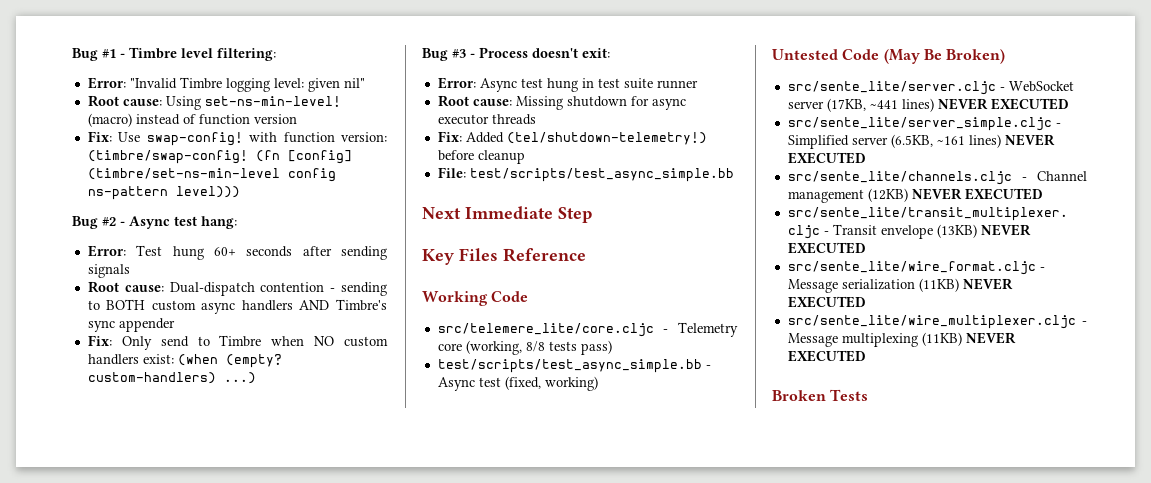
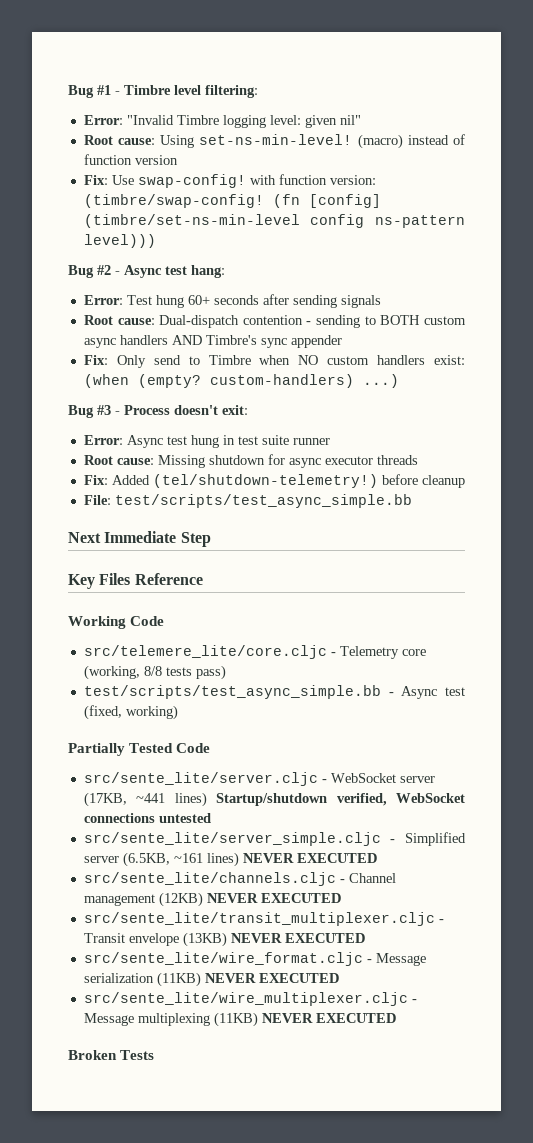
[772,49,1006,64] Untested Code (May Be Broken) -> [68,743,211,756] Partially Tested Code
[937,98,1069,110] NEVER EXECUTED -> [216,793,465,806] [83,813,211,823] Startup/shutdown verified, WebSocket connections untested

